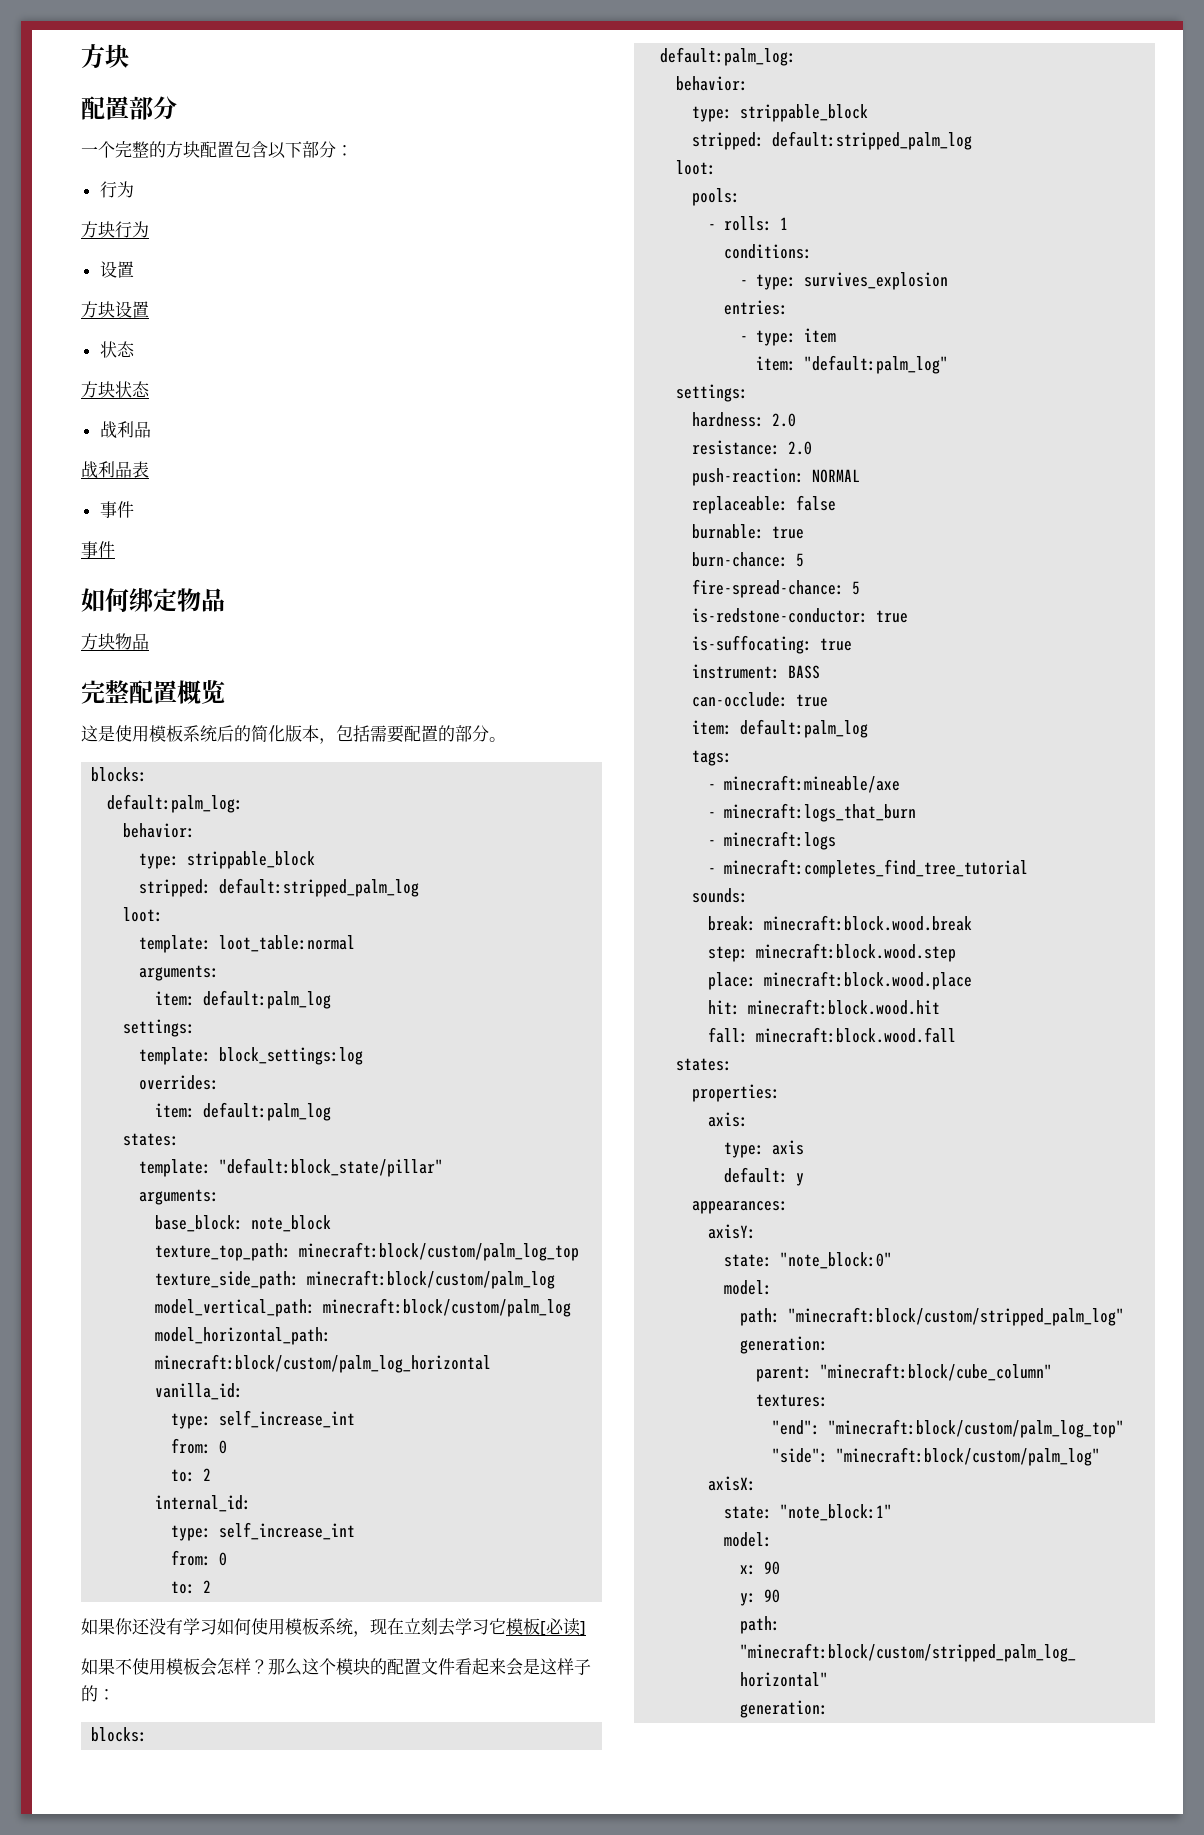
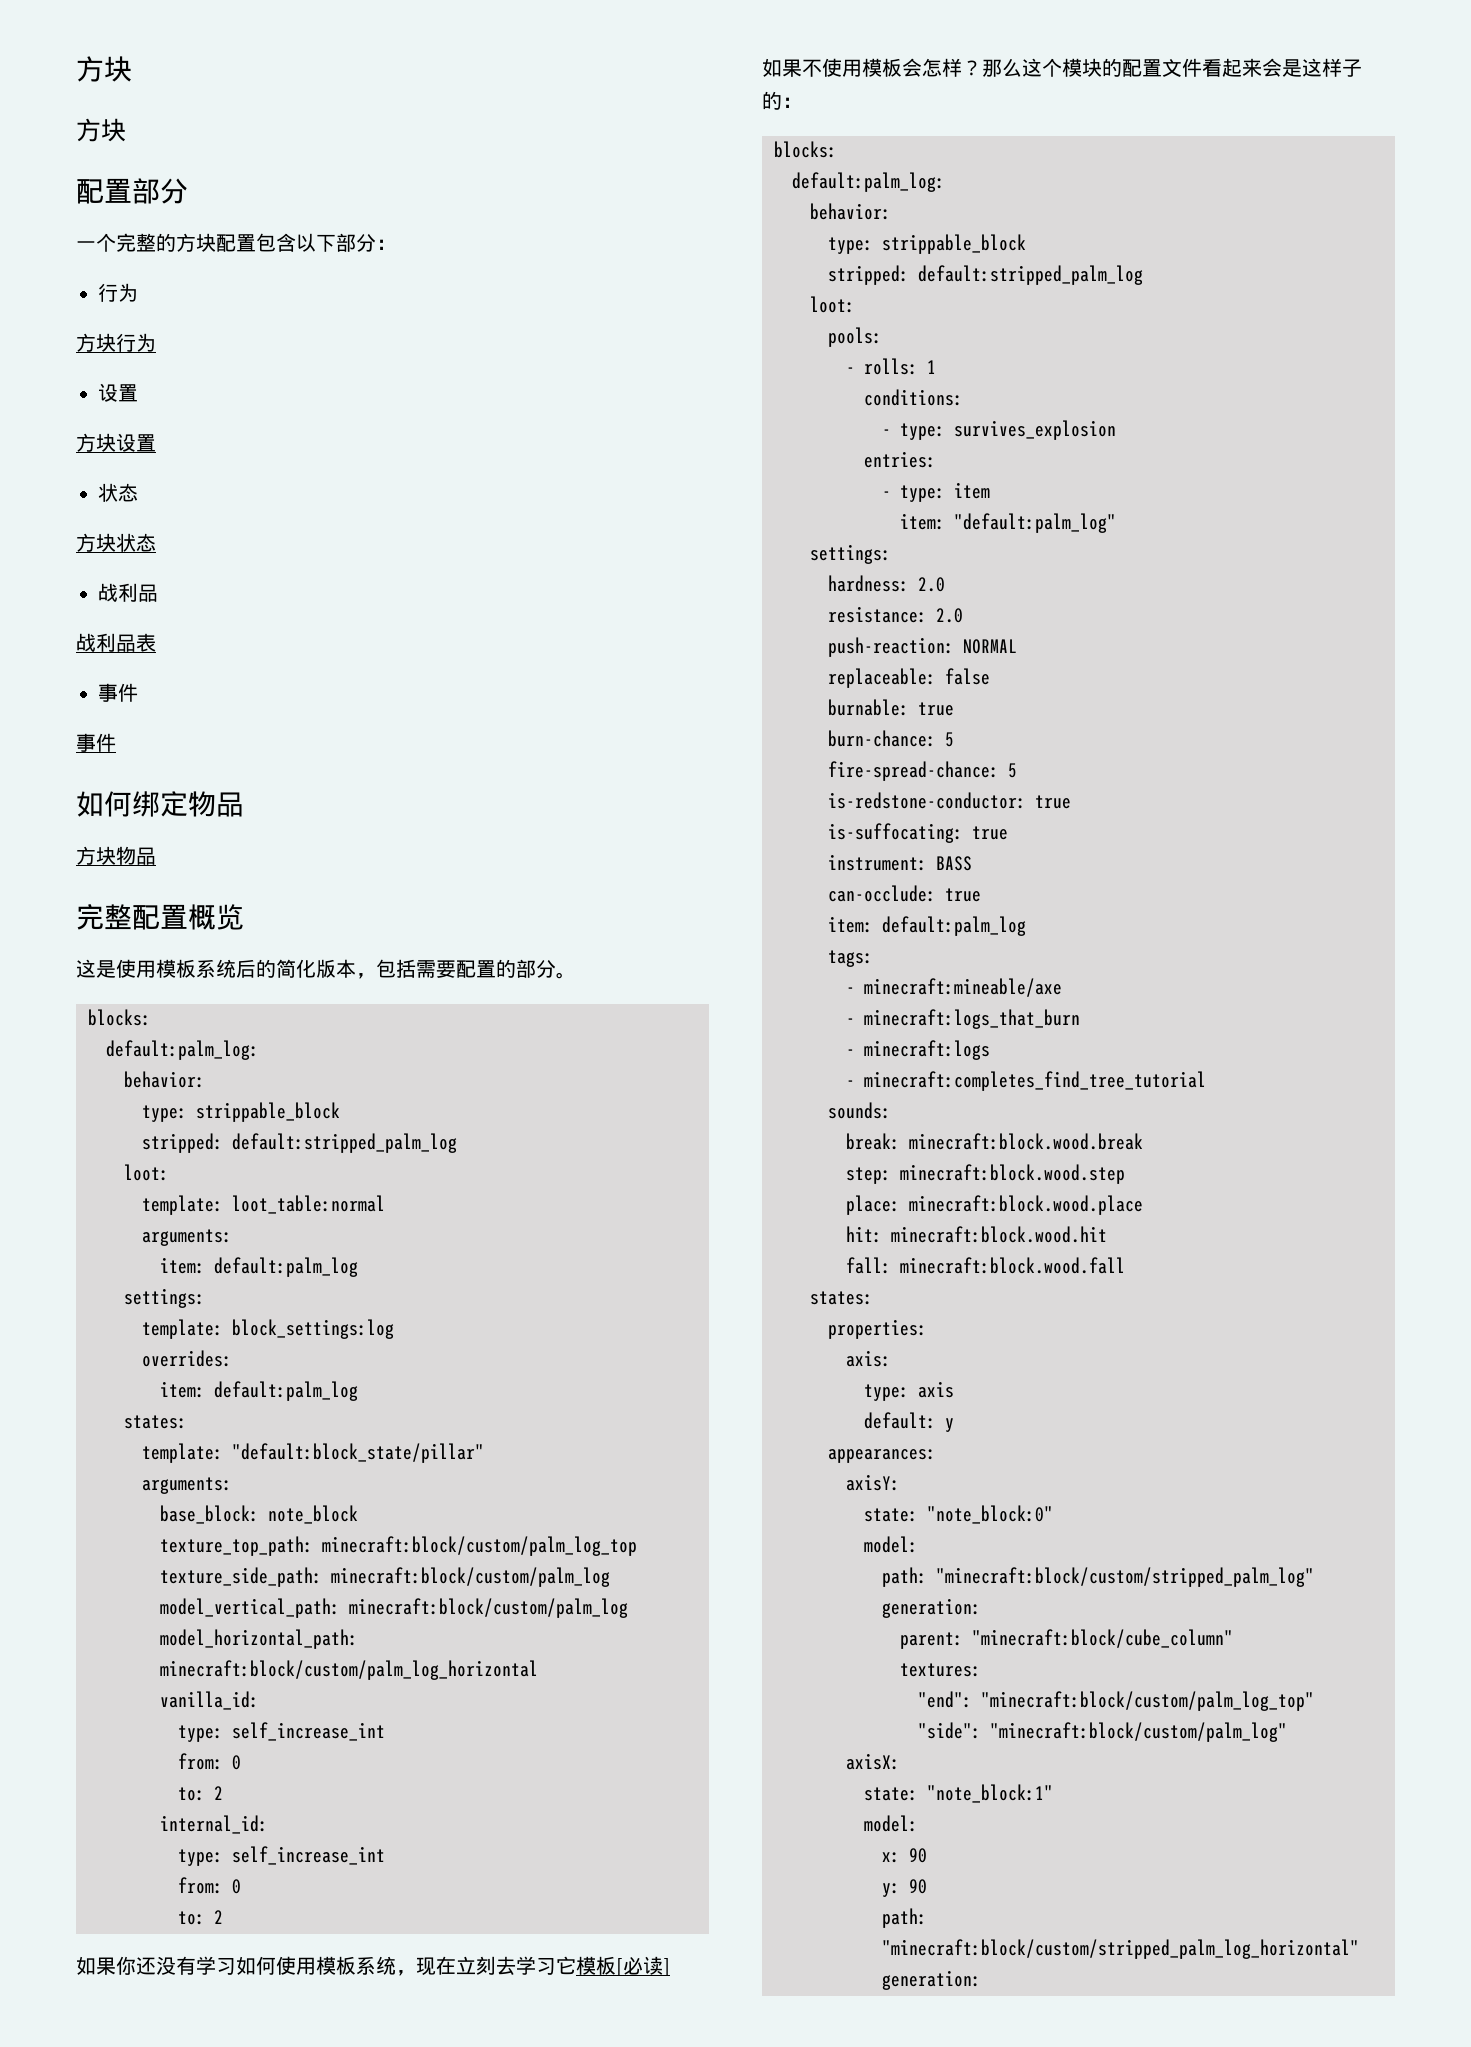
[81,44,129,69] 方块 -> [76,56,132,82] [76,118,126,142] 方块 // 方块

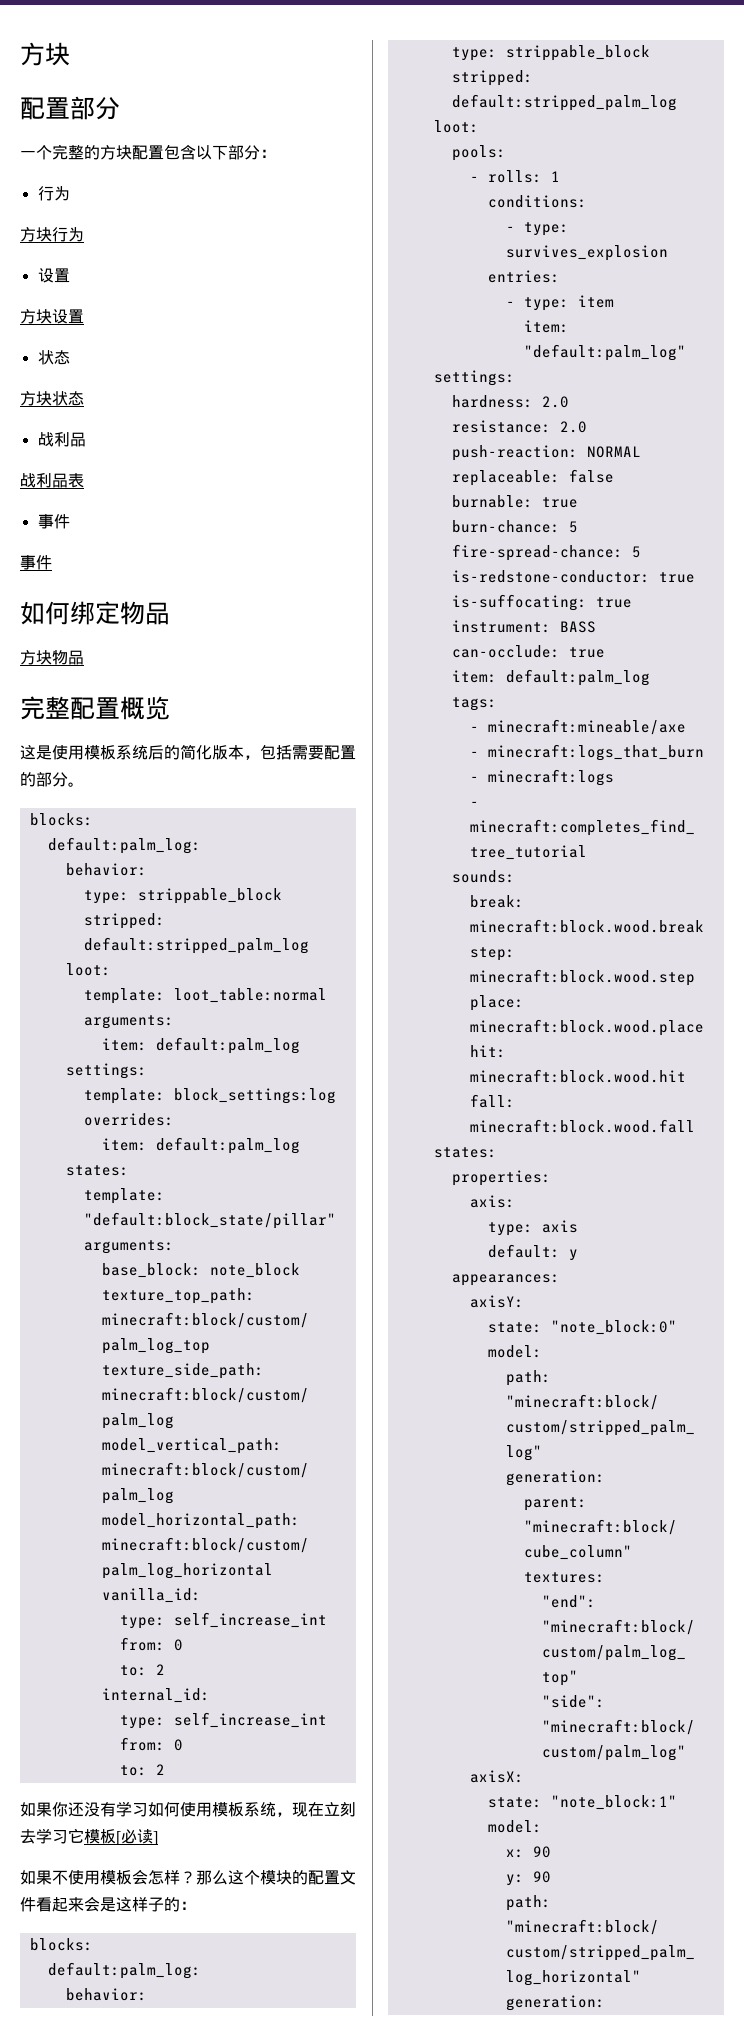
[76,56,132,82] [76,118,126,142] 方块 // 方块 -> [20,42,70,66] 方块

